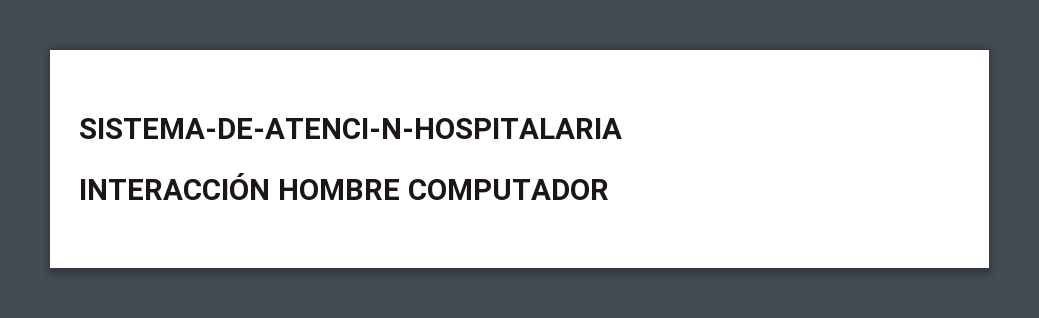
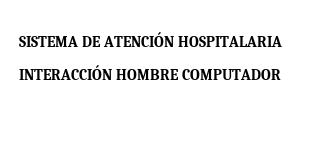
[79,118,622,139] SISTEMA-DE-ATENCI-N-HOSPITALARIA -> [19,32,283,47] SISTEMA DE ATENCIÓN HOSPITALARIA

